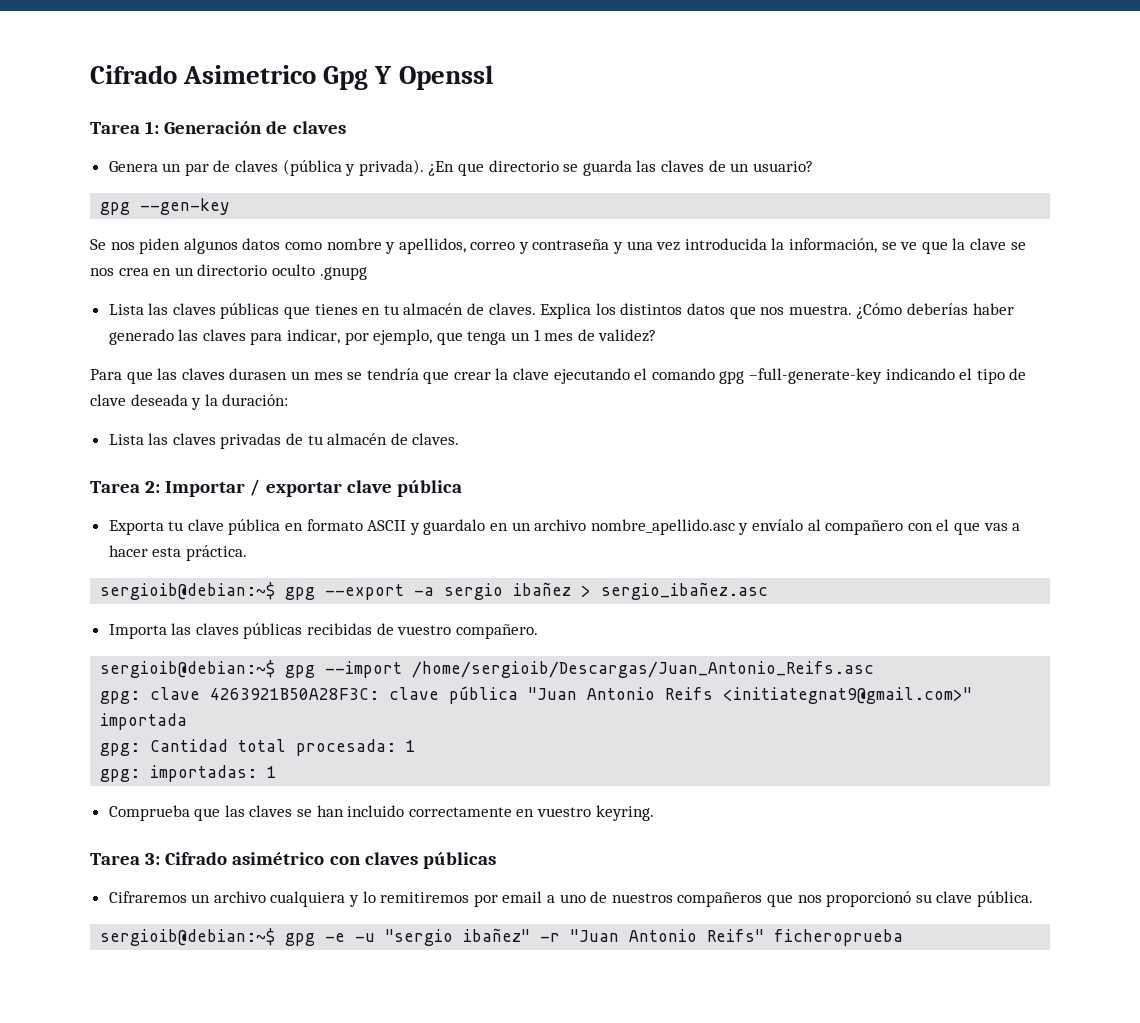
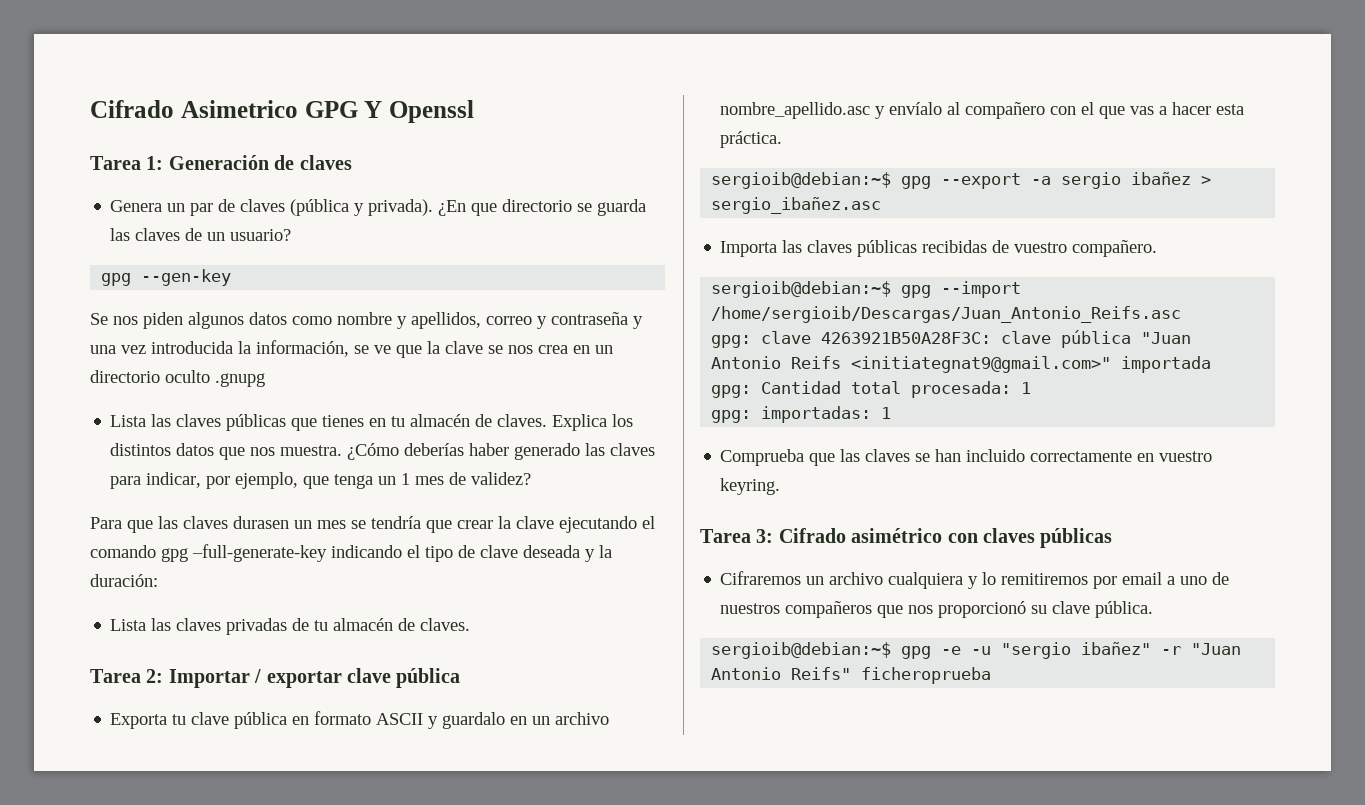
[323,66,369,90] Gpg -> [304,101,358,118] GPG

